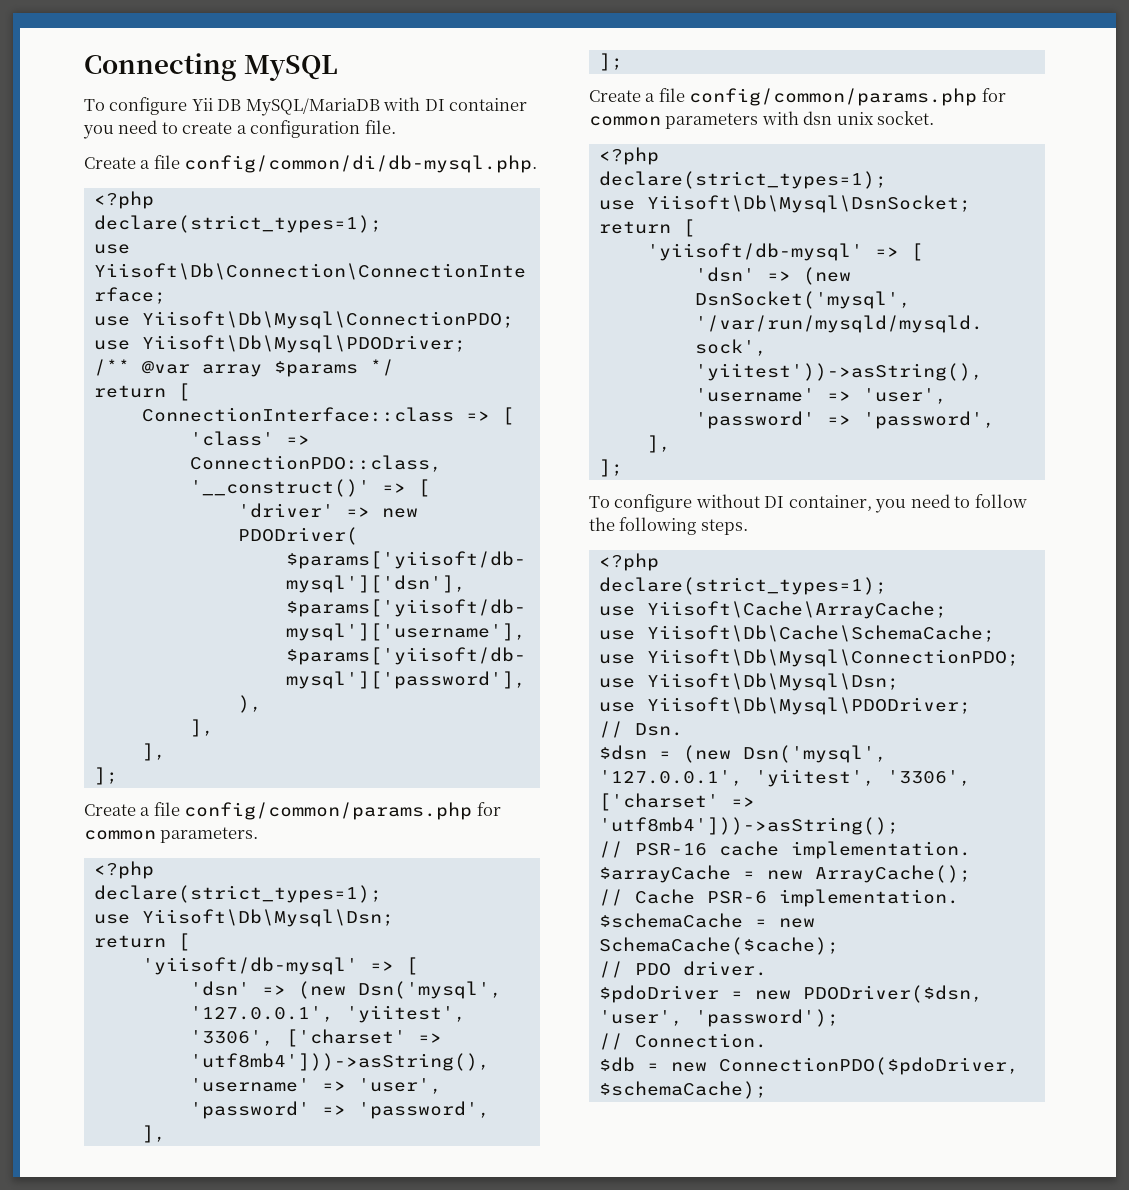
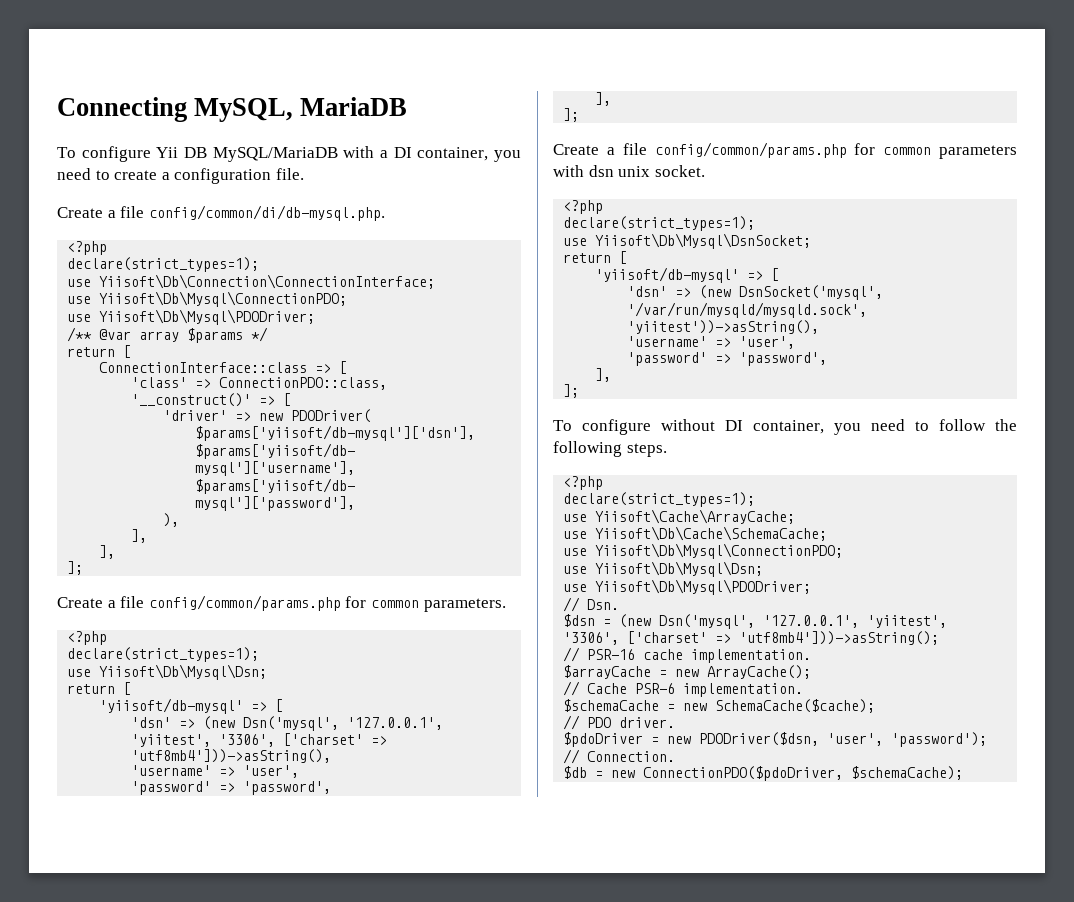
[244,55,339,81] MySQL -> [194,97,408,122] MySQL, MariaDB
[424,98,528,111] DI container -> [380,147,489,161] a DI container,

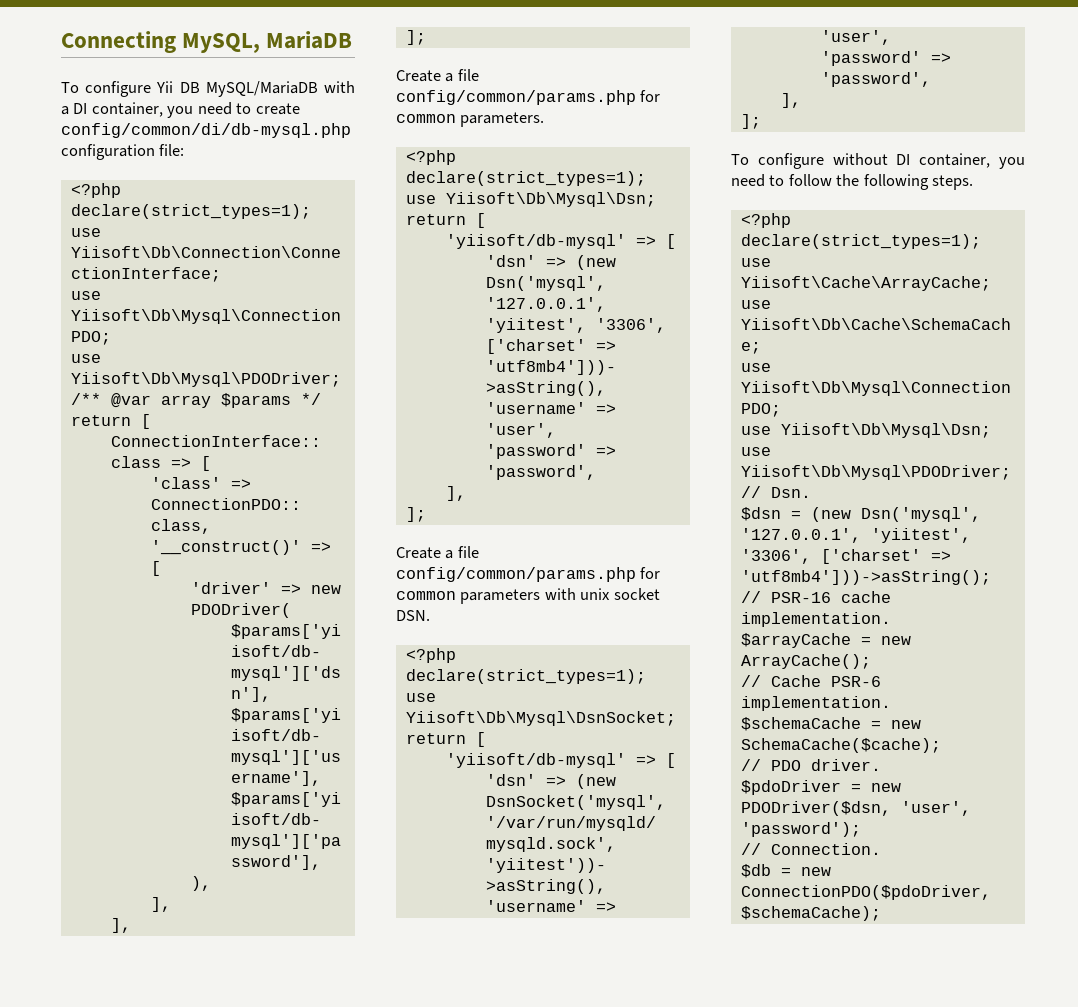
[161,168,304,184] [57,205,385,221] a configuration file. // Create a file config/common/di/db-mysql.php. -> [61,123,351,138] [61,144,185,160] config/common/di/db-mysql.php configuration file:
[588,165,705,177] dsn unix socket. -> [580,588,660,600] [396,610,430,621] unix socket DSN.

